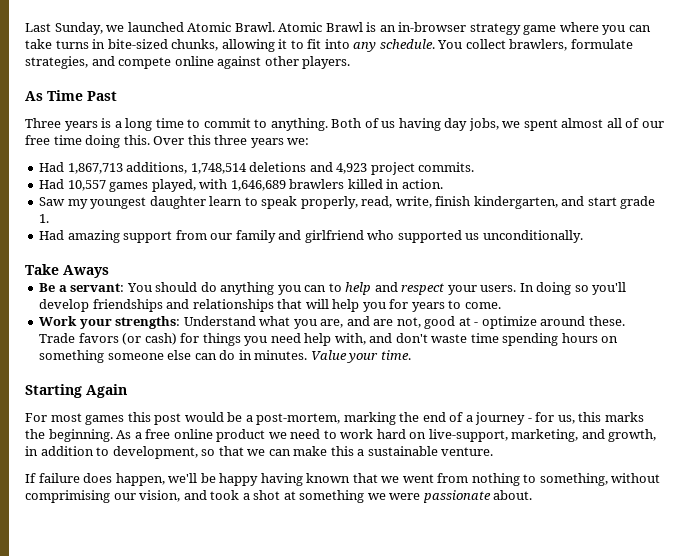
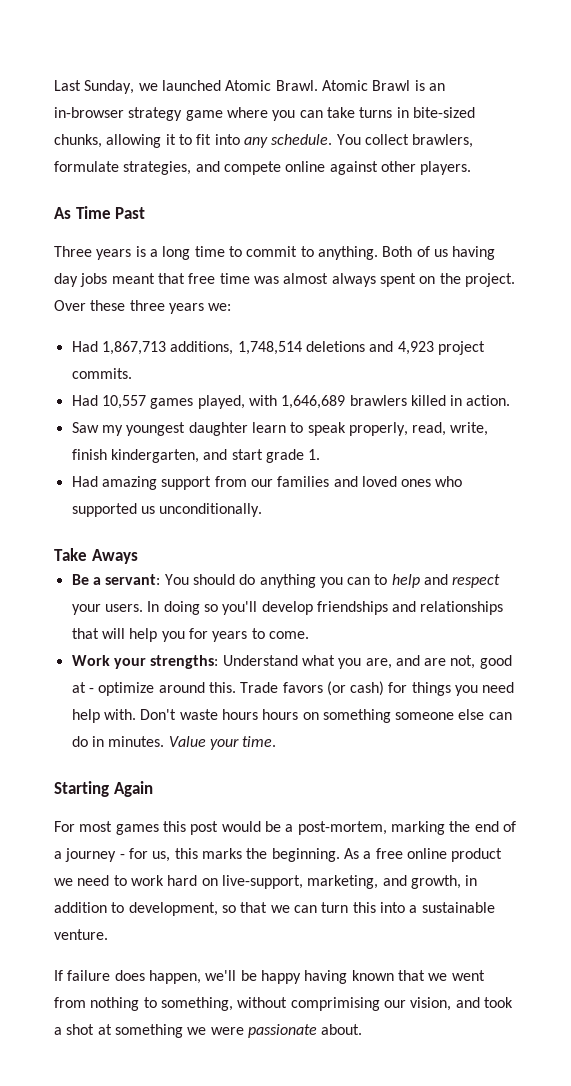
[468,118,664,131] [25,135,211,148] jobs, we spent almost all of our free time doing this. Over this -> [80,273,515,287] [54,300,126,311] jobs meant that free time was almost always spent on the project. Over these
[235,230,364,243] family and girlfriend -> [277,476,432,487] families and loved ones
[588,316,625,326] these. -> [208,682,236,693] this.
[334,333,559,346] with, and don't waste time spending -> [103,709,258,720] with. Don't waste hours
[293,446,354,456] make this -> [321,902,405,913] turn this into

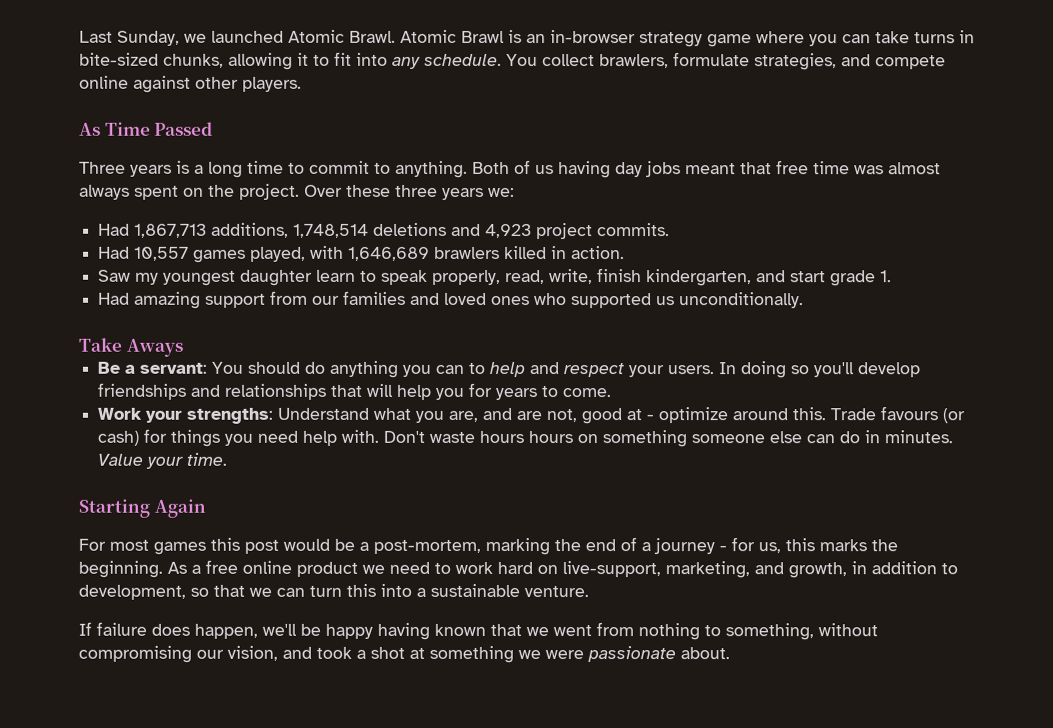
[115,207,146,219] Past -> [154,121,214,136] Passed
[282,682,323,693] favors -> [880,406,939,421] favours
[290,997,380,1011] comprimising -> [78,645,192,663] compromising

